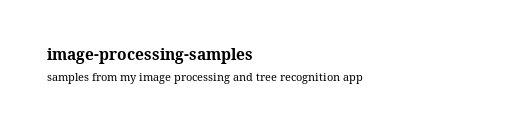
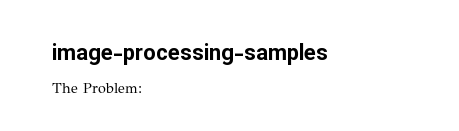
[47,73,363,84] samples from my image processing and tree recognition app -> [52,83,142,94] The Problem:

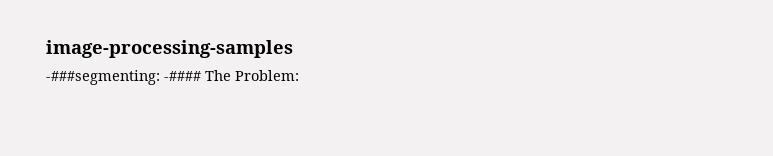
(328, 54) none -> [46,70,201,85] -###segmenting: -####

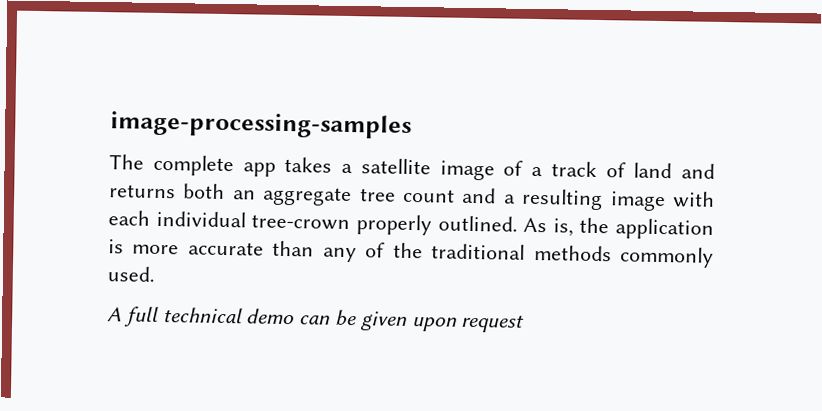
[46,70,299,85] -###segmenting: -#### The Problem: -> [109,154,715,181] [109,183,715,212] [108,210,714,240] [108,239,714,268] [107,266,155,282] [107,306,525,333] The complete app takes a satellite image of a track of land and returns both an aggregate tree count and a resulting image with each individual tree-crown properly outlined. As is, the application is more accurate than any of the traditional methods commonly used. // A full technical demo can be given upon request

